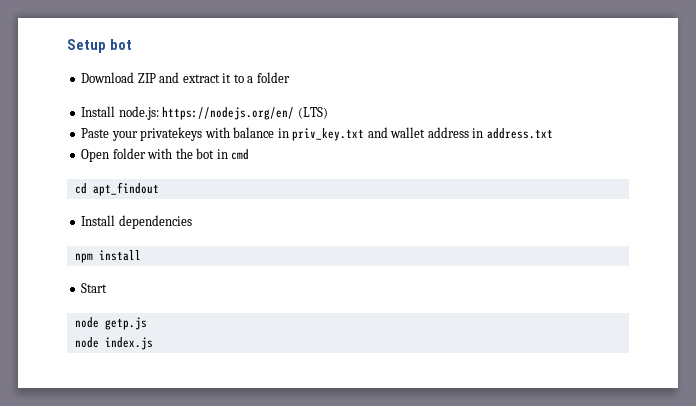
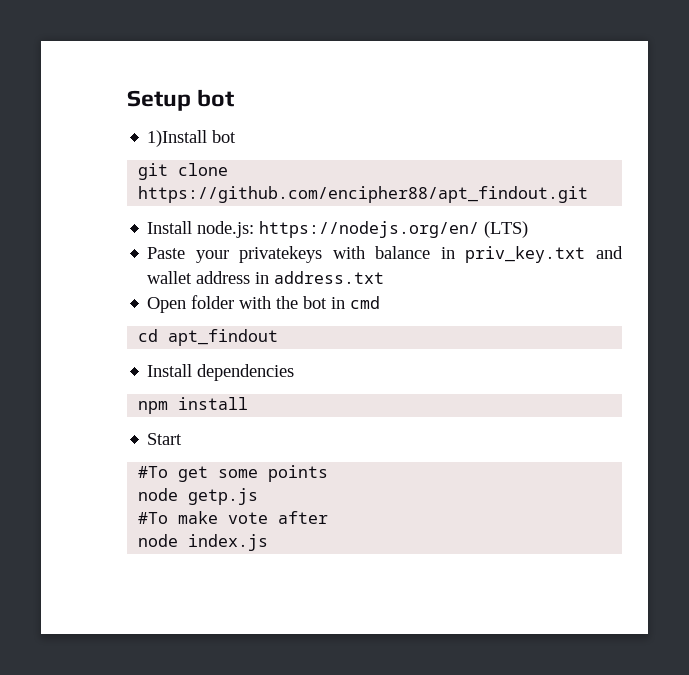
[81,72,290,83] Download ZIP and extract it to a folder -> [147,130,237,147] [138,163,229,180] [138,186,589,203] 1)Install bot // git clone https://github.com/encipher88/apt_findout.git
[74,317,147,330] node getp.js -> [138,465,329,482] [138,488,259,505] [138,511,329,524] #To get some points // node getp.js // #To make vote after

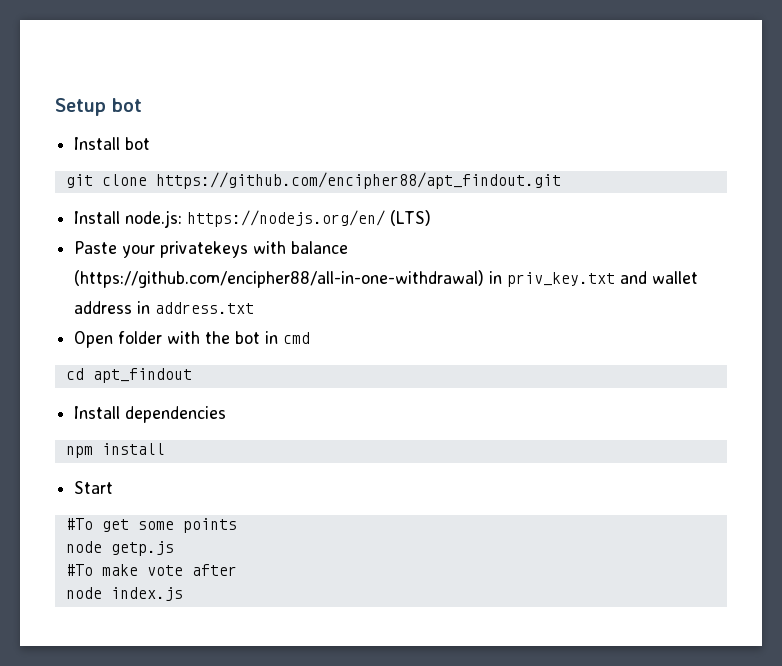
[147,130,208,147] 1)Install -> [74,137,121,150] Install
(431, 252) none -> [74,270,485,288] (https://github.com/encipher88/all-in-one-withdrawal)

